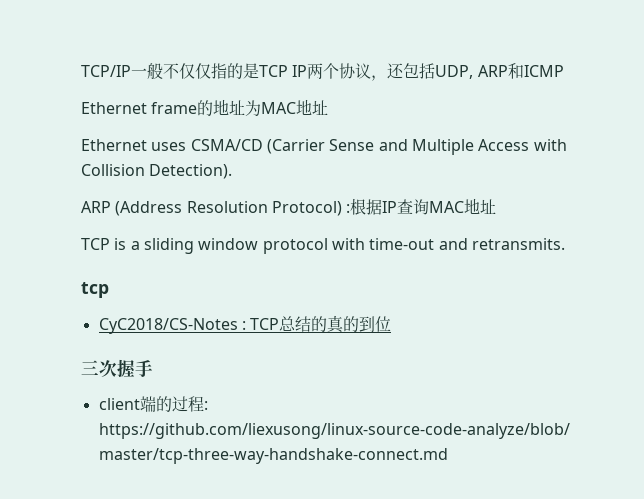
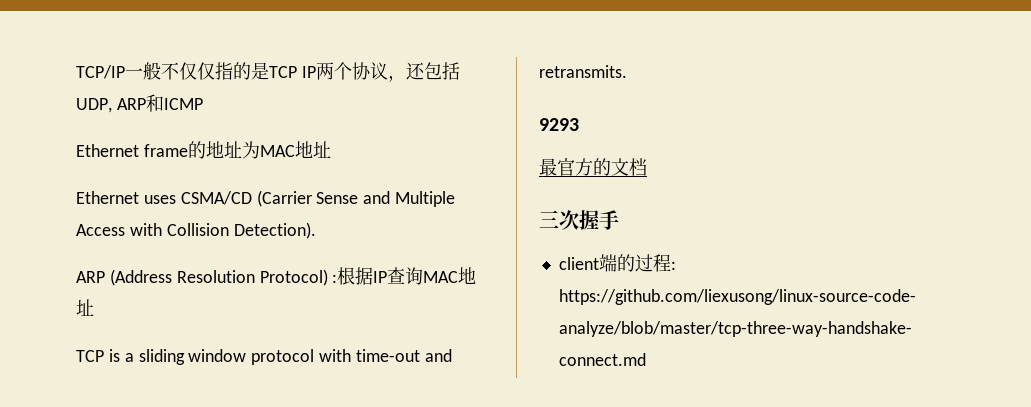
[81,282,109,298] [98,315,392,334] tcp // CyC2018/CS-Notes : TCP总结的真的到位 -> [539,118,579,131] [539,158,647,176] 9293 // 最官方的文档

